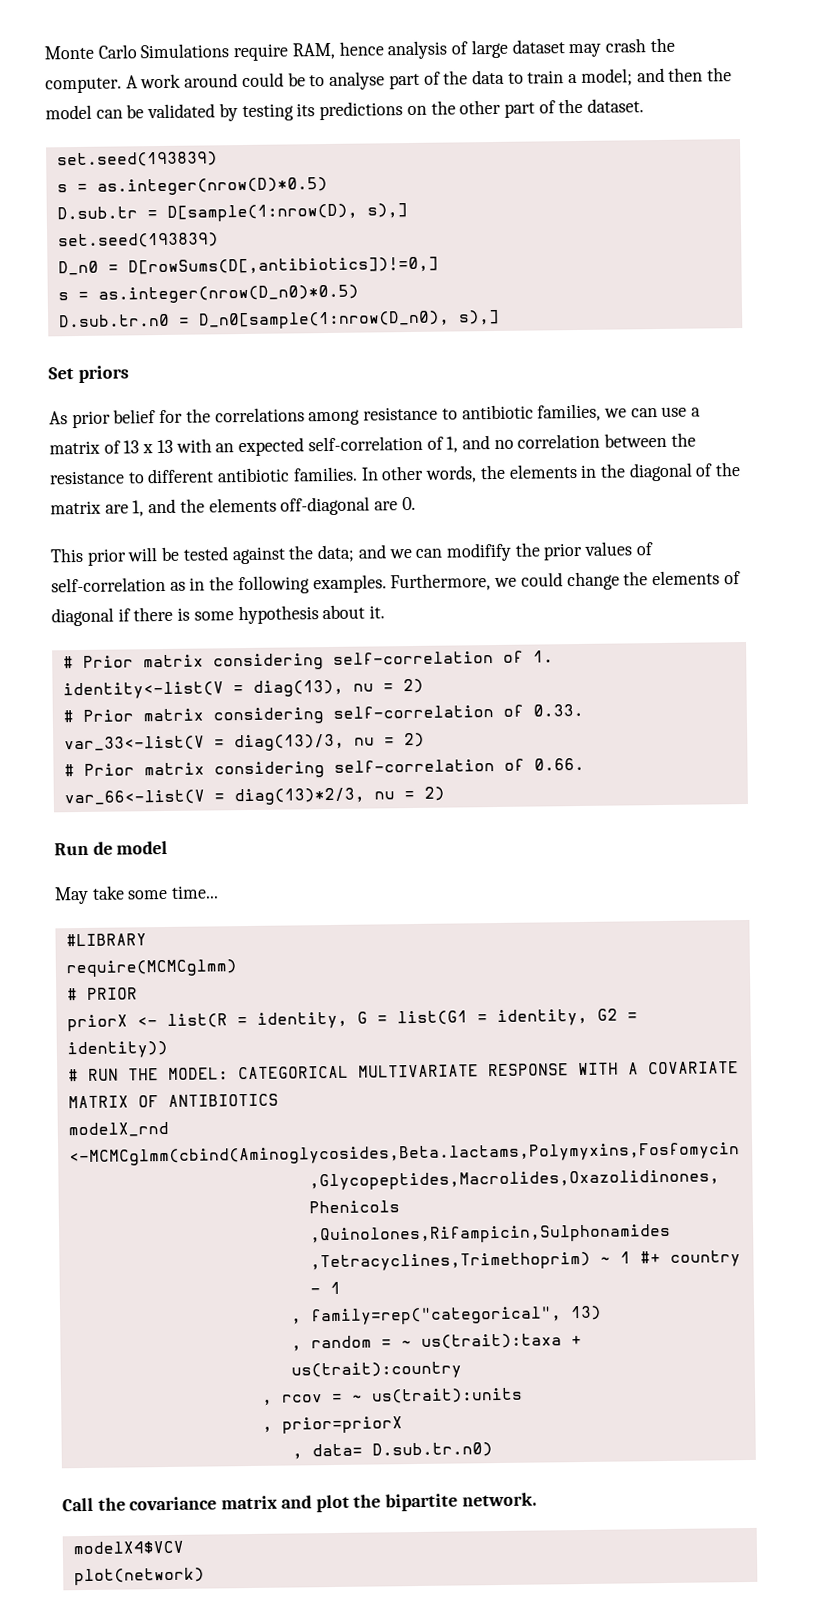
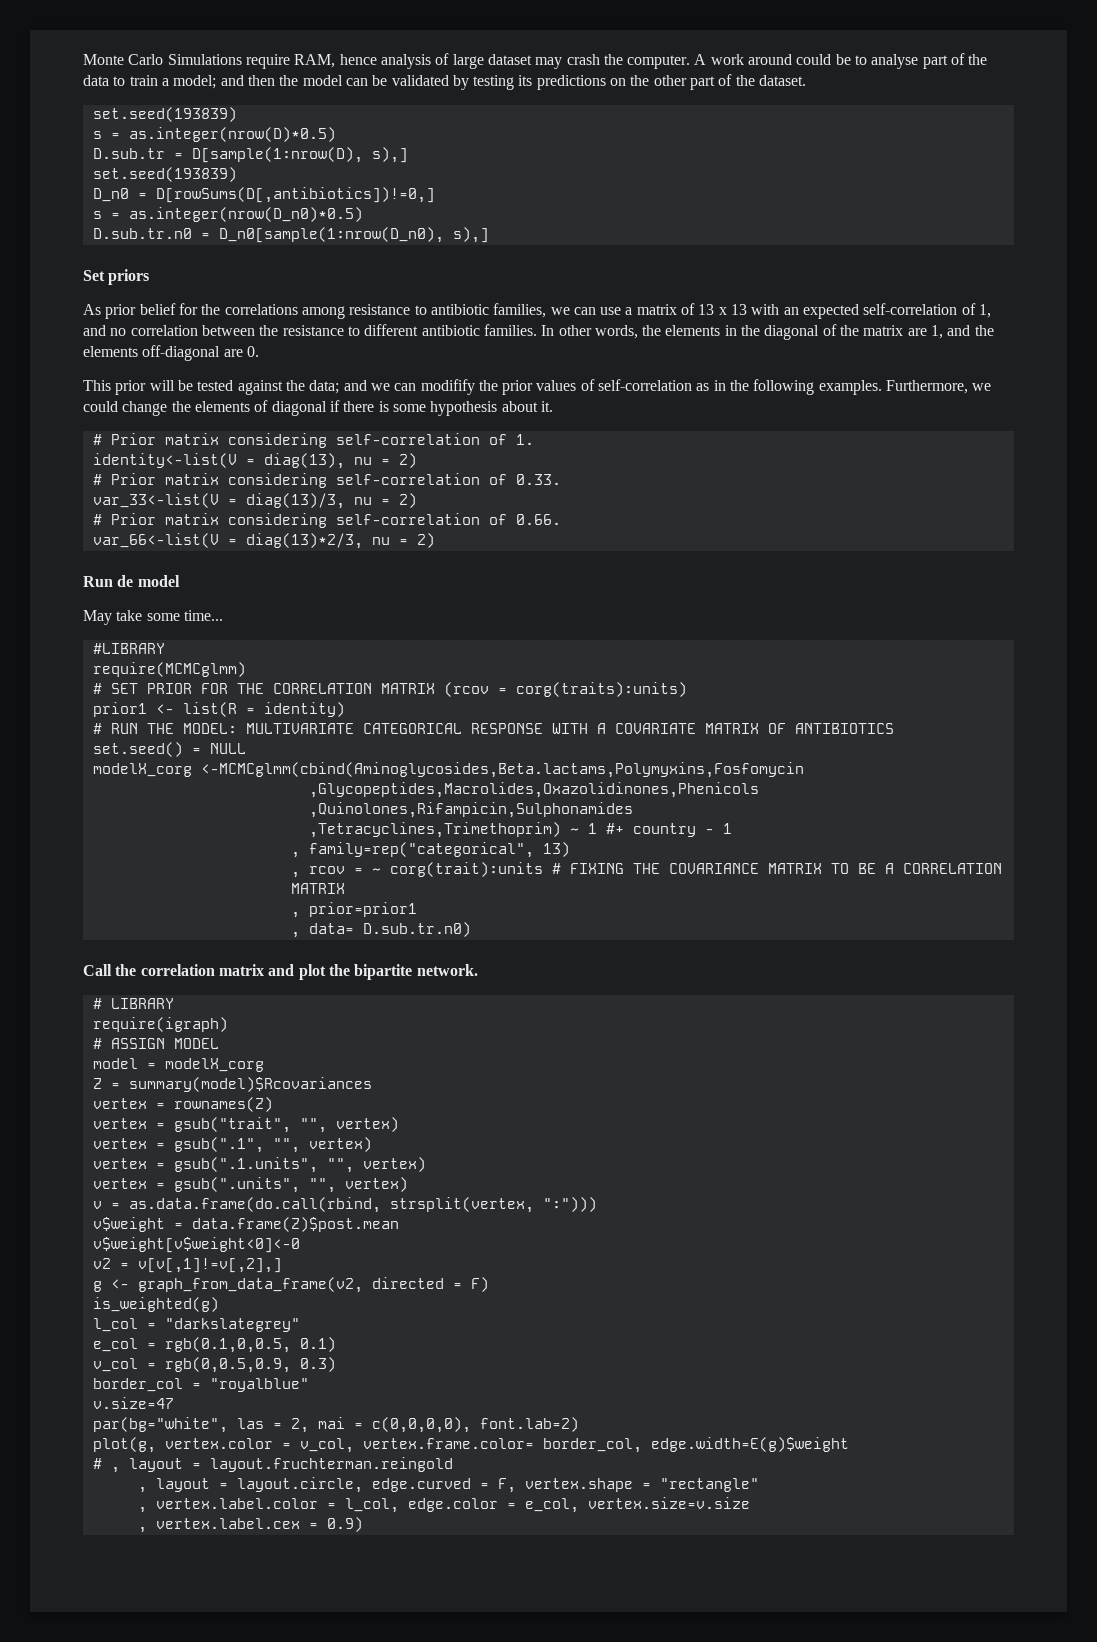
(78, 994) none -> [110,683,138,694] SET
[66,1008,638,1032] [66,1040,168,1059] // priorX <- list(R = identity, G = list(G1 = identity, G2 = identity)) -> [200,682,687,697] [92,702,345,717] FOR THE CORRELATION MATRIX (rcov = corg(traits):units) // prior1 <- list(R = identity)
[237,1064,479,1080] CATEGORICAL MULTIVARIATE -> [245,723,462,734] MULTIVARIATE CATEGORICAL
[67,1121,169,1138] modelX_rnd -> [92,742,246,757] [92,763,192,777] set.seed() = NULL // modelX_corg
[310,1333,582,1349] [290,1361,462,1380] [261,1387,523,1406] [261,1416,403,1434] random = ~ us(trait):taxa + us(trait):country // , rcov = ~ us(trait):units // , prior=priorX -> [308,862,1002,877] [290,883,345,894] [290,902,417,918] rcov = ~ corg(trait):units # FIXING THE COVARIANCE MATRIX TO BE A CORRELATION MATRIX // , prior=prior1
[129,1496,218,1511] covariance -> [140,964,215,976] correlation
[72,1540,184,1555] [73,1567,205,1586] modelX4$VCV // plot(network) -> [92,998,174,1009] [92,1017,228,1032] [92,1038,219,1049] [92,1058,264,1072] [92,1077,372,1092] [92,1097,273,1112] [92,1117,399,1133] [92,1137,372,1153] [92,1157,426,1173] [92,1177,408,1193] [92,1197,597,1213] [92,1217,399,1232] [92,1237,300,1253] [92,1258,282,1273] [92,1277,489,1293] [92,1297,219,1312] [92,1318,300,1332] [92,1337,336,1353] [92,1357,336,1373] [92,1378,309,1392] [92,1397,174,1409] [92,1417,579,1433] [92,1437,849,1453] [92,1457,453,1473] [137,1477,759,1493] [137,1497,750,1513] [137,1517,363,1533] # LIBRARY // require(igraph) // # ASSIGN MODEL // model = modelX_corg // Z = summary(model)$Rcovariances // vertex = rownames(Z) // vertex = gsub("trait", "", vertex) // vertex = gsub(".1", "", vertex) // vertex = gsub(".1.units", "", vertex) // vertex = gsub(".units", "", vertex) // v = as.data.frame(do.call(rbind, strsplit(vertex, ":"))) // v$weight = data.frame(Z)$post.mean // v$weight[v$weight<0]<-0 // v2 = v[v[,1]!=v[,2],] // g <- graph_from_data_frame(v2, directed = F) // is_weighted(g) // l_col = "darkslategrey" // e_col = rgb(0.1,0,0.5, 0.1) // v_col = rgb(0,0.5,0.9, 0.3) // border_col = "royalblue" // v.size=47 // par(bg="white", las = 2, mai = c(0,0,0,0), font.lab=2) // plot(g, vertex.color = v_col, vertex.frame.color= border_col, edge.width=E(g)$weight // # , layout = layout.fruchterman.reingold // , layout = layout.circle, edge.curved = F, vertex.shape = "rectangle" // , vertex.label.color = l_col, edge.color = e_col, vertex.size=v.size // , vertex.label.cex = 0.9)

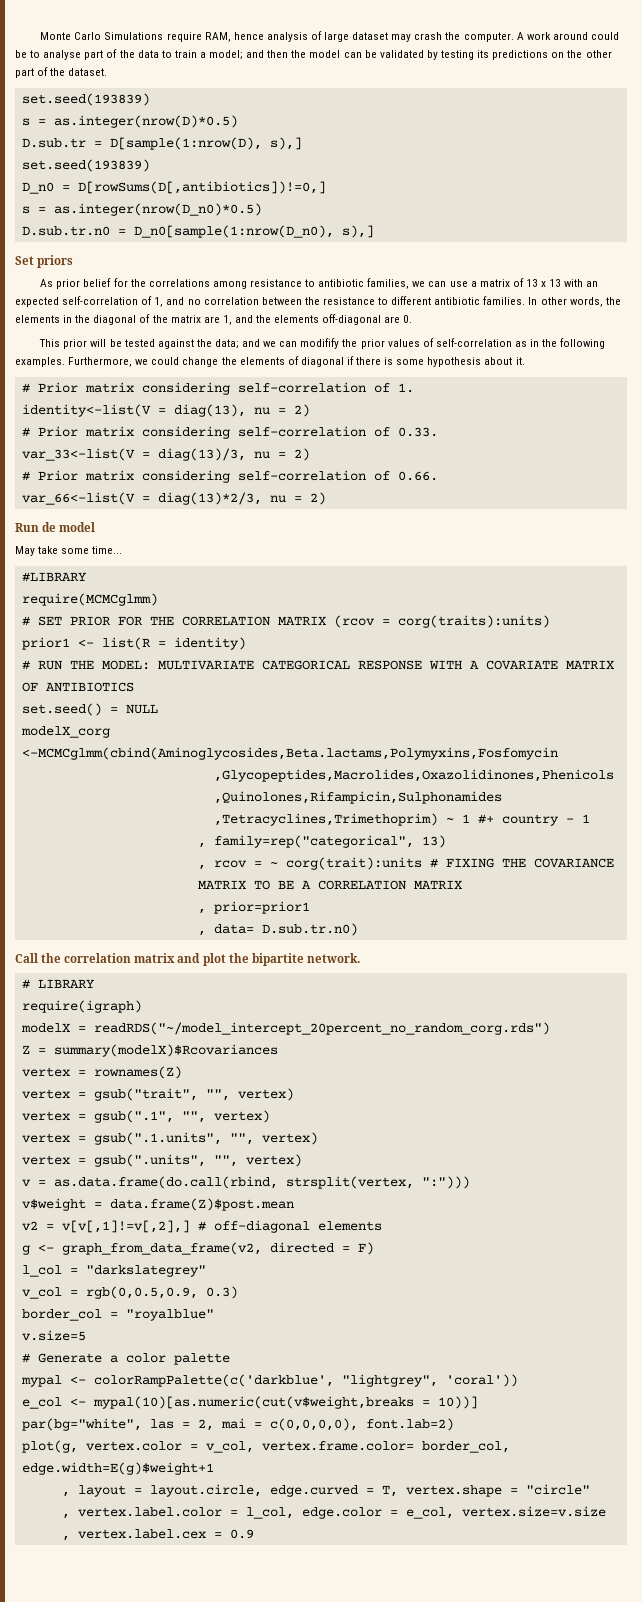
[92,1038,219,1049] [92,1058,264,1072] # ASSIGN MODEL // model = modelX_corg -> [20,1022,550,1035] modelX = readRDS("~/model_intercept_20percent_no_random_corg.rds")
[128,1077,372,1092] summary(model)$Rcovariances -> [53,1044,278,1057] summary(modelX)$Rcovariances
[92,1237,300,1253] // v$weight[v$weight<0]<-0 -> (294, 1204) none
(282, 1265) none -> [197,1220,382,1233] # off-diagonal elements
[92,1297,219,1312] // is_weighted(g) -> (374, 1248) none
[92,1337,336,1353] // e_col = rgb(0.1,0,0.5, 0.1) -> (206, 1271) none
[92,1397,174,1409] v.size=47 -> [21,1330,86,1341] [21,1353,230,1365] [20,1374,518,1387] [21,1396,478,1409] v.size=5 // # Generate a color palette // mypal <- colorRampPalette(c('darkblue', "lightgrey", 'coral')) // e_col <- mypal(10)[as.numeric(cut(v$weight,breaks = 10))]
[650,1437,849,1452] [92,1457,453,1473] edge.width=E(g)$weight // # , layout = layout.fruchterman.reingold -> [21,1462,214,1475] edge.width=E(g)$weight+1
[497,1478,516,1493] F, -> [381,1485,398,1497] T,
[659,1478,759,1492] "rectangle" -> [525,1484,590,1495] "circle"
[326,1517,363,1532] 0.9) -> [229,1529,254,1539] 0.9

